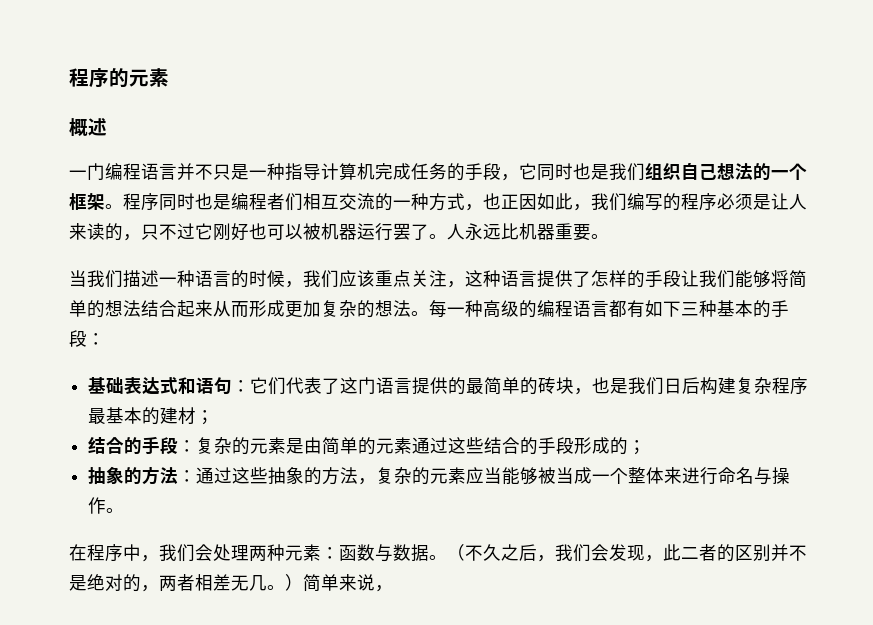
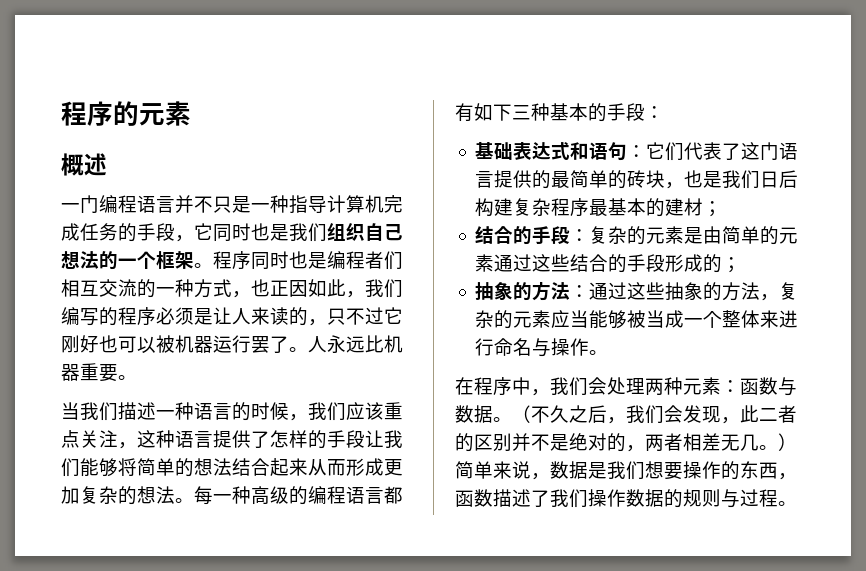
(393, 588) none -> [550,461,797,480] [455,489,797,508] 数据是我们想要操作的东西，函数描述了我们操作数据的规则与过程。

